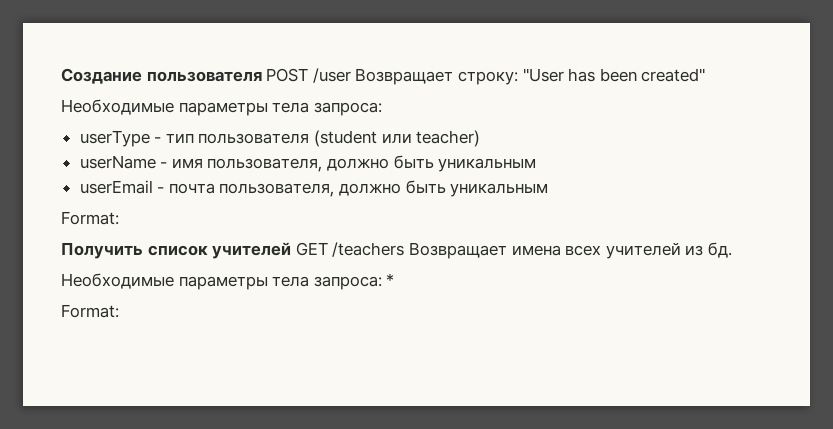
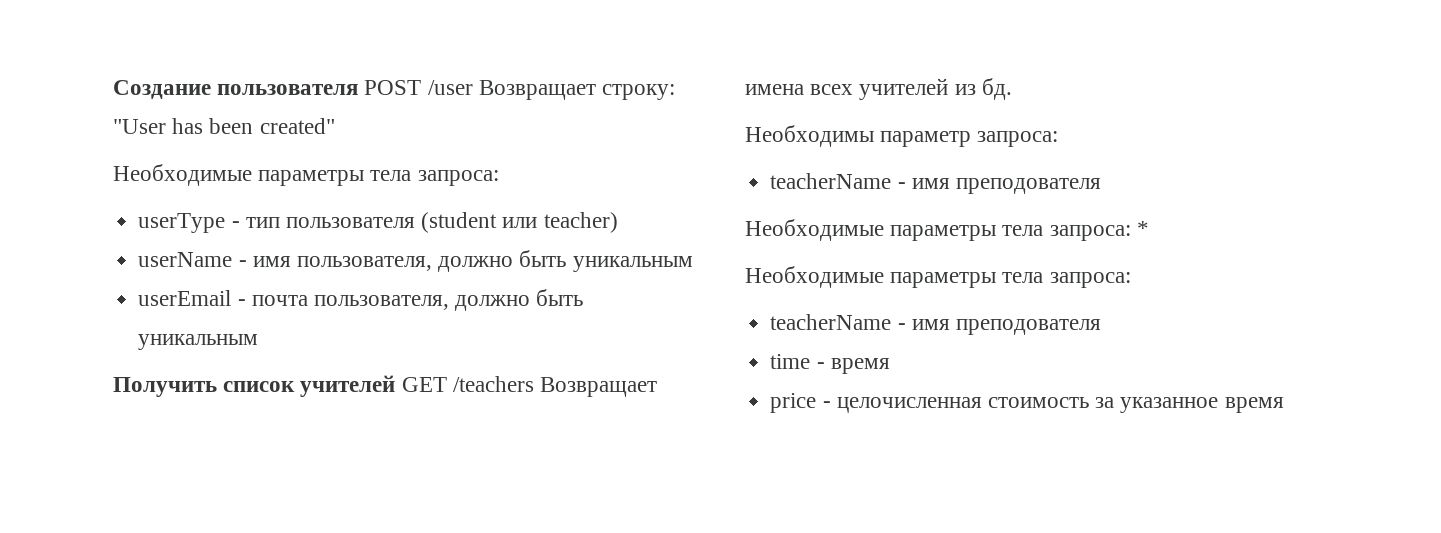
[61,211,119,225] // Format: -> (259, 342) none
(732, 250) none -> [745,125,1059,147] [770,173,1101,194] // Необходимы параметр запроса: // teacherName - имя преподователя
[61,304,119,318] Format: -> [745,266,1131,288] [770,314,1101,335] [770,354,890,374] [770,393,1284,413] Необходимые параметры тела запроса: // teacherName - имя преподователя // time - время // price - целочисленная стоимость за указанное время

